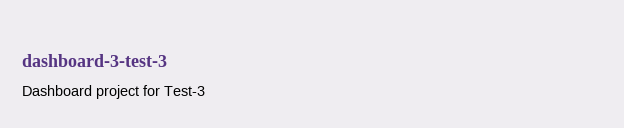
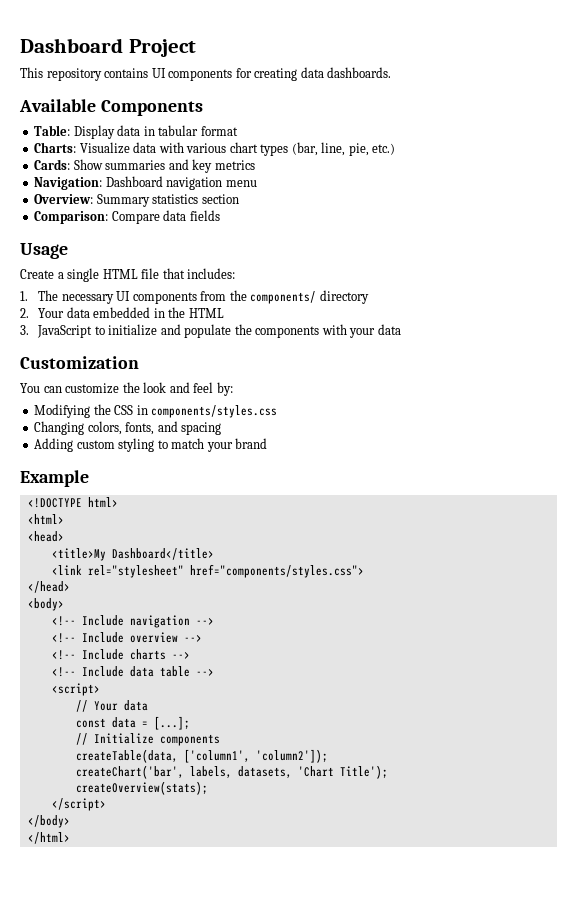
[22,54,167,67] [22,85,205,99] dashboard-3-test-3 // Dashboard project for Test-3 -> [20,38,196,57] [20,67,392,81] [19,99,203,116] [34,125,238,139] [34,142,396,156] [34,159,255,173] [34,176,257,190] [34,194,239,207] [34,210,220,224] [20,243,68,259] [20,268,236,282] [20,290,369,304] [20,307,224,318] [20,324,401,338] [20,356,139,369] [20,382,233,396] [34,404,278,418] [34,421,222,435] [34,438,268,452] [20,470,89,487] [27,497,118,508] [27,514,64,524] [27,531,64,542] [51,548,214,561] [51,564,364,578] [27,581,70,593] [27,598,64,611] [51,615,214,628] [51,632,202,643] [51,649,190,660] [51,666,214,677] [51,683,100,696] [75,700,148,712] [75,716,190,730] [75,733,220,746] [75,749,328,763] [75,765,388,779] [75,781,208,795] [51,798,106,811] [27,815,70,828] [27,832,70,844] Dashboard Project // This repository contains UI components for creating data dashboards. // Available Components // Table: Display data in tabular format // Charts: Visualize data with various chart types (bar, line, pie, etc.) // Cards: Show summaries and key metrics // Navigation: Dashboard navigation menu // Overview: Summary statistics section // Comparison: Compare data fields // Usage // Create a single HTML file that includes: // 1. The necessary UI components from the components/ directory // 2. Your data embedded in the HTML // 3. JavaScript to initialize and populate the components with your data // Customization // You can customize the look and feel by: // Modifying the CSS in components/styles.css // Changing colors, fonts, and spacing // Adding custom styling to match your brand // Example // <!DOCTYPE html> // <html> // <head> // <title>My Dashboard</title> // <link rel="stylesheet" href="components/styles.css"> // </head> // <body> // <!-- Include navigation --> // <!-- Include overview --> // <!-- Include charts --> // <!-- Include data table --> // <script> // // Your data // const data = [...]; // // Initialize components // createTable(data, ['column1', 'column2']); // createChart('bar', labels, datasets, 'Chart Title'); // createOverview(stats); // </script> // </body> // </html>

